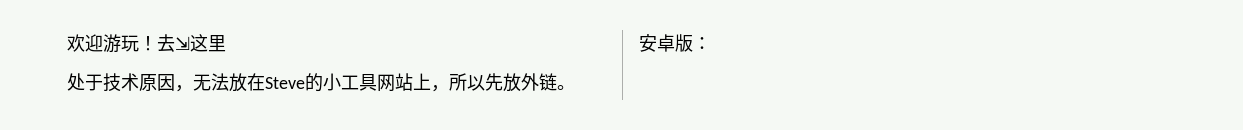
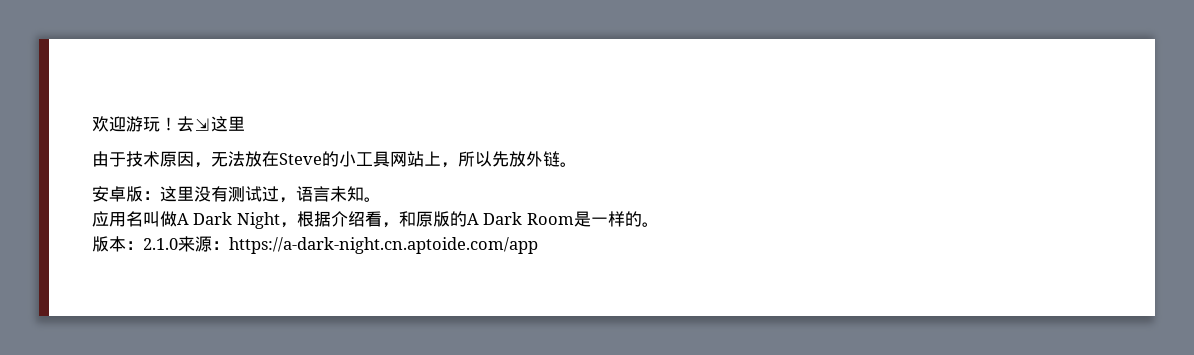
[67,73,85,91] 处 -> [92,151,109,167] 由
(711, 43) none -> [160,186,381,203] [92,211,659,229] [92,236,538,254] 这里没有测试过，语言未知。 // 应用名叫做A Dark Night，根据介绍看，和原版的A Dark Room是一样的。 // 版本：2.1.0来源：https://a-dark-night.cn.aptoide.com/app

